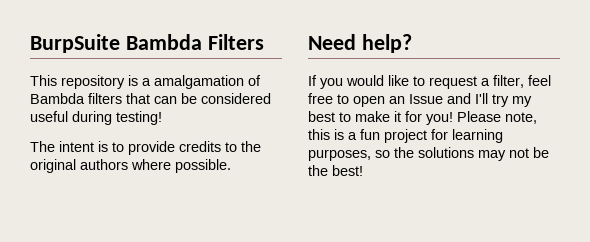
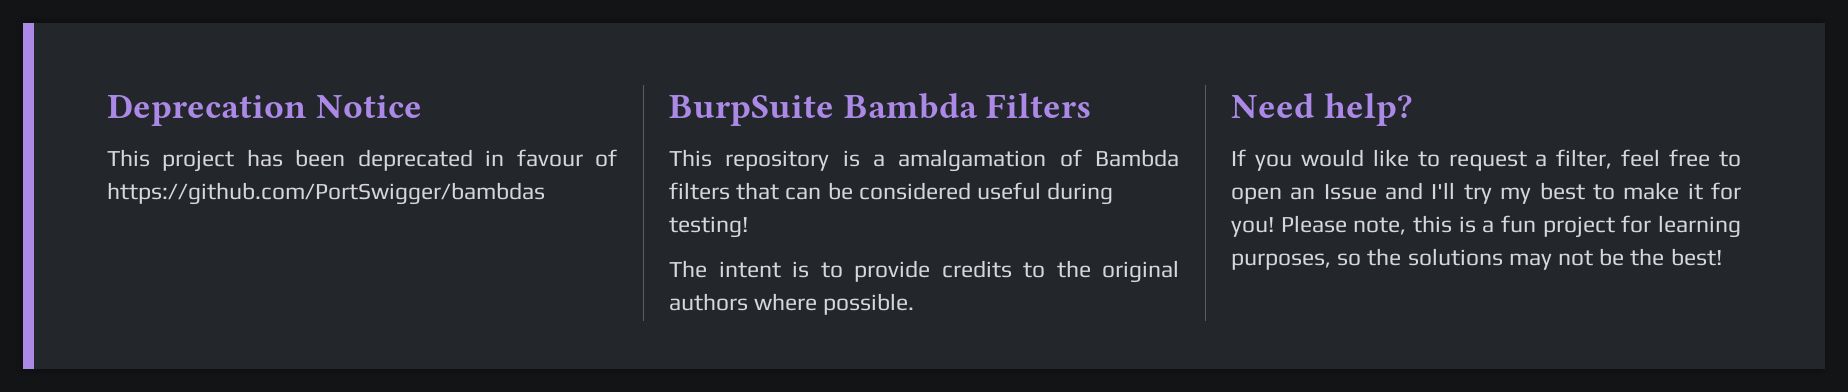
(30, 43) none -> [107,94,422,126] [107,149,617,172] [107,182,545,205] Deprecation Notice // This project has been deprecated in favour of https://github.com/PortSwigger/bambdas //

